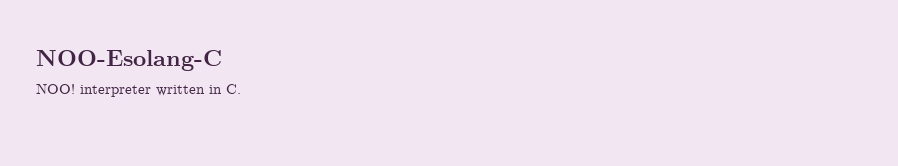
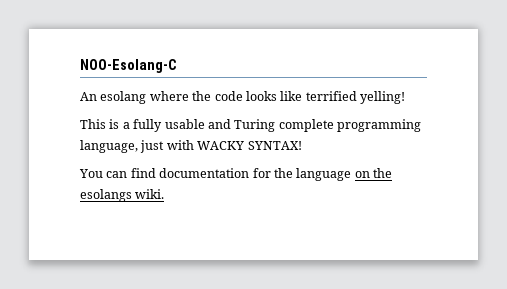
[36,83,241,97] NOO! interpreter written in C. -> [80,91,405,104] [80,119,421,132] [80,140,302,153] [79,168,392,181] [80,189,165,202] An esolang where the code looks like terrified yelling! // This is a fully usable and Turing complete programming language, just with WACKY SYNTAX! // You can find documentation for the language on the esolangs wiki.

